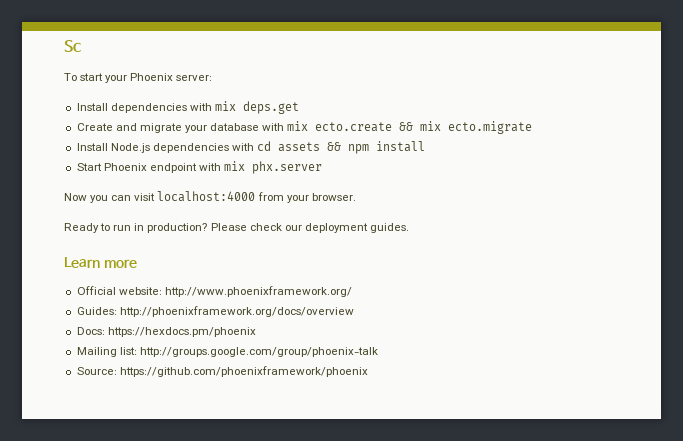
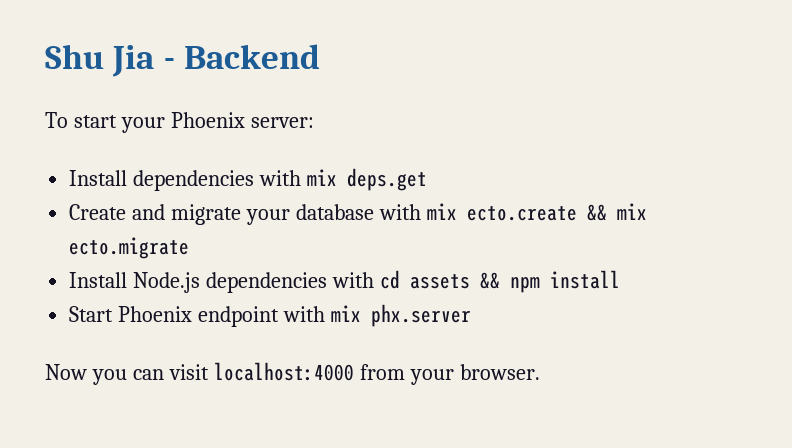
[64,40,81,52] Sc -> [45,44,320,77] Shu Jia - Backend
[64,223,409,233] [64,257,137,268] [76,286,352,297] [76,306,354,317] [76,327,256,337] [76,347,378,357] [76,366,368,377] // Ready to run in production? Please check our deployment guides. // Learn more // Official website: http://www.phoenixframework.org/ // Guides: http://phoenixframework.org/docs/overview // Docs: https://hexdocs.pm/phoenix // Mailing list: http://groups.google.com/group/phoenix-talk // Source: https://github.com/phoenixframework/phoenix -> (540, 372) none

